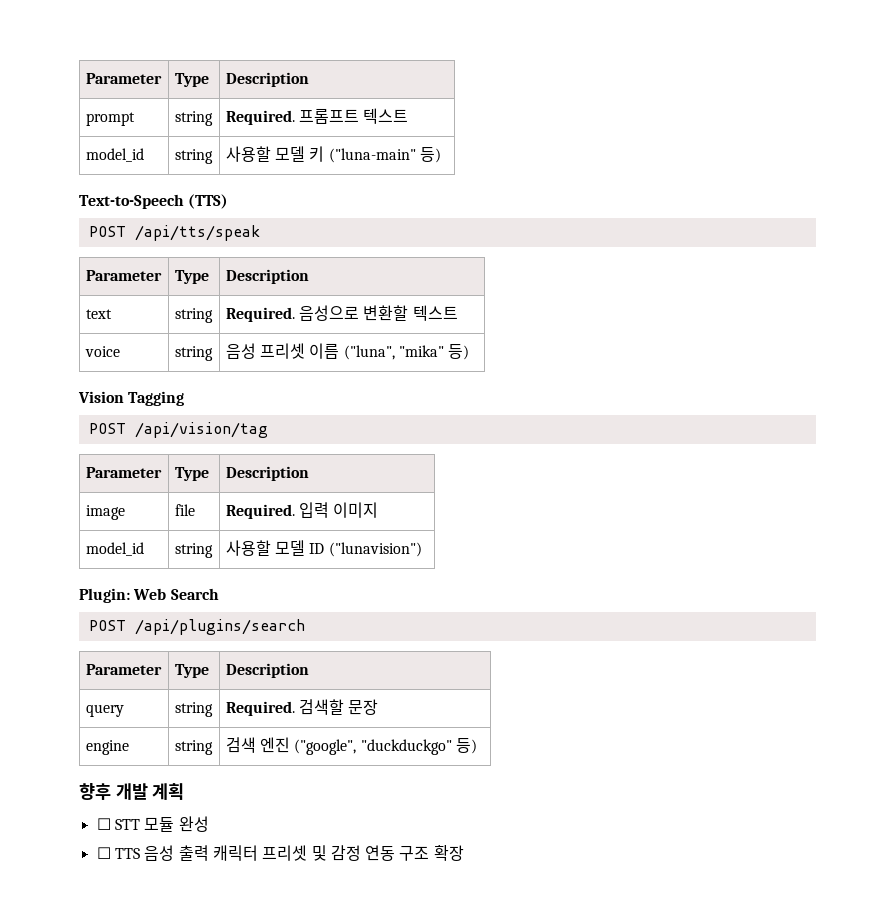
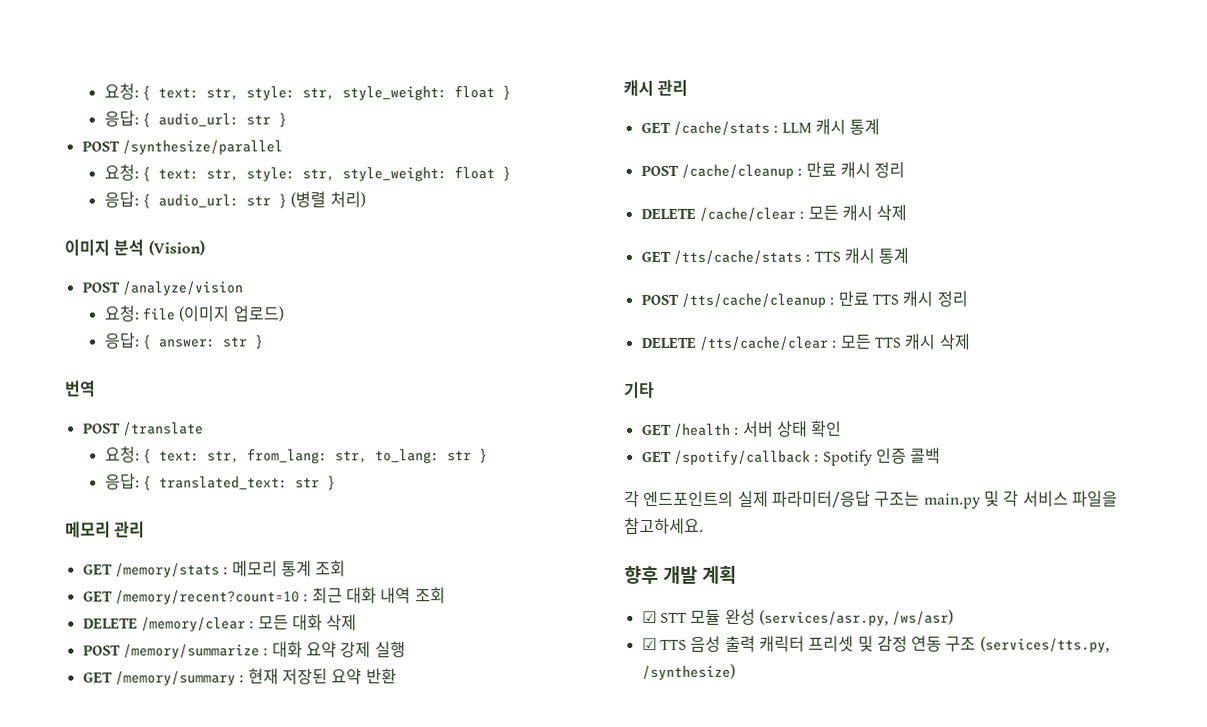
[85,73,162,84] [174,73,209,87] [225,72,309,87] [85,112,135,126] [174,111,213,126] [225,108,409,125] [85,148,144,162] [174,149,213,164] [225,146,442,163] [79,194,229,209] [88,225,260,241] [85,270,162,281] [174,270,209,284] [225,269,309,284] [85,309,112,319] [174,308,213,323] [225,305,458,322] [84,346,120,357] [174,346,213,361] [225,343,470,360] [78,391,185,406] [88,422,268,438] [85,467,162,478] [174,467,209,481] [225,466,309,481] [85,505,125,520] [174,504,195,516] [225,502,379,519] [85,542,144,556] [174,543,213,558] [225,540,422,557] [79,588,219,603] [88,619,305,635] [85,664,162,675] [174,664,209,678] [225,663,309,678] [85,704,124,717] [174,702,213,717] [225,699,379,716] [85,740,129,755] [174,740,213,755] [225,737,478,755] Parameter | Type | Description // prompt | string | Required. 프롬프트 텍스트 // model_id | string | 사용할 모델 키 ("luna-main" 등) // Text-to-Speech (TTS) // POST /api/tts/speak // Parameter | Type | Description // text | string | Required. 음성으로 변환할 텍스트 // voice | string | 음성 프리셋 이름 ("luna", "mika" 등) // Vision Tagging // POST /api/vision/tag // Parameter | Type | Description // image | file | Required. 입력 이미지 // model_id | string | 사용할 모델 ID ("lunavision") // Plugin: Web Search // POST /api/plugins/search // Parameter | Type | Description // query | string | Required. 검색할 문장 // engine | string | 검색 엔진 ("google", "duckduckgo" 등) -> [103,83,512,101] [103,110,288,128] [81,139,283,155] [103,164,512,182] [103,191,366,209] [64,239,205,257] [81,280,243,296] [103,305,284,322] [103,332,264,350] [65,380,96,397] [82,421,204,436] [104,446,489,464] [104,473,337,491] [65,521,146,538] [82,560,347,578] [82,587,446,605] [82,614,358,632] [82,641,406,659] [82,668,397,686] [623,79,689,96] [640,118,881,135] [640,161,906,179] [640,204,908,221] [640,247,910,264] [640,290,968,308] [640,333,970,350] [624,381,655,398] [641,420,843,437] [641,447,942,466] [624,490,1118,509] [624,517,704,534] 요청: { text: str, style: str, style_weight: float } // 응답: { audio_url: str } // POST /synthesize/parallel // 요청: { text: str, style: str, style_weight: float } // 응답: { audio_url: str } (병렬 처리) // 이미지 분석 (Vision) // POST /analyze/vision // 요청: file (이미지 업로드) // 응답: { answer: str } // 번역 // POST /translate // 요청: { text: str, from_lang: str, to_lang: str } // 응답: { translated_text: str } // 메모리 관리 // GET /memory/stats : 메모리 통계 조회 // GET /memory/recent?count=10 : 최근 대화 내역 조회 // DELETE /memory/clear : 모든 대화 삭제 // POST /memory/summarize : 대화 요약 강제 실행 // GET /memory/summary : 현재 저장된 요약 반환 // 캐시 관리 // GET /cache/stats : LLM 캐시 통계 // POST /cache/cleanup : 만료 캐시 정리 // DELETE /cache/clear : 모든 캐시 삭제 // GET /tts/cache/stats : TTS 캐시 통계 // POST /tts/cache/cleanup : 만료 TTS 캐시 정리 // DELETE /tts/cache/clear : 모든 TTS 캐시 삭제 // 기타 // GET /health : 서버 상태 확인 // GET /spotify/callback : Spotify 인증 콜백 // 각 엔드포인트의 실제 파라미터/응답 구조는 main.py 및 각 서비스 파일을 참고하세요.
[96,818,111,830] ☐ -> [641,610,657,623] ☑
[96,847,111,859] // ☐ -> [758,609,955,626] [641,637,657,650] (services/asr.py, /ws/asr) // ☑
[433,845,464,861] 확장 -> [979,636,1110,653] [641,663,736,680] (services/tts.py, /synthesize)

